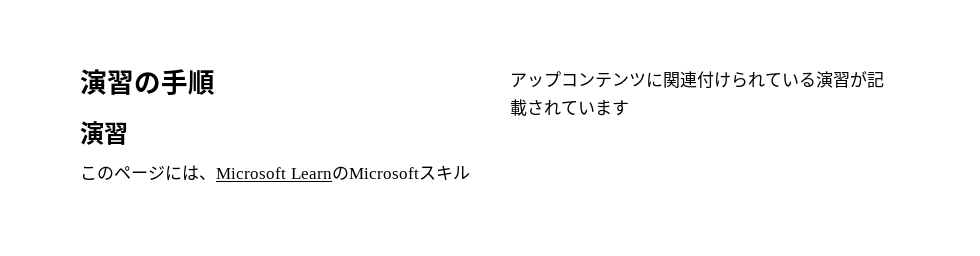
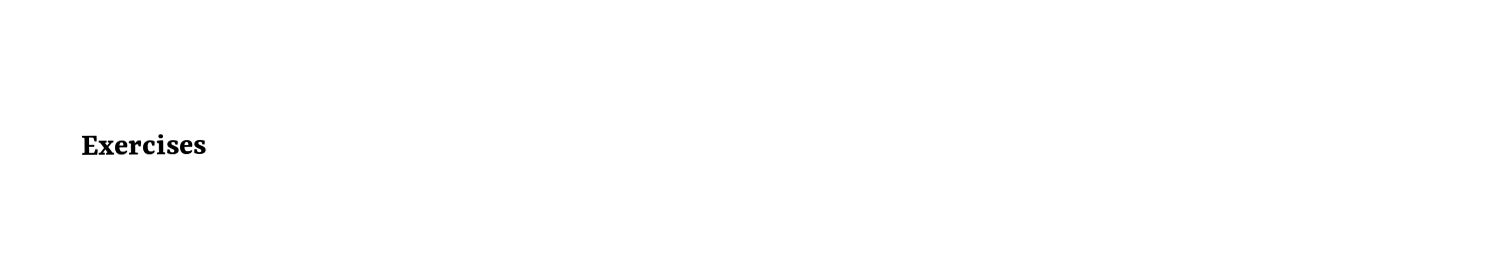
[80,69,215,96] [80,121,128,145] [80,165,470,181] [510,71,884,89] [510,99,629,116] 演習の手順 // 演習 // このページには、Microsoft LearnのMicrosoftスキルアップコンテンツに関連付けられている演習が記載されています -> [80,133,207,155] Exercises

